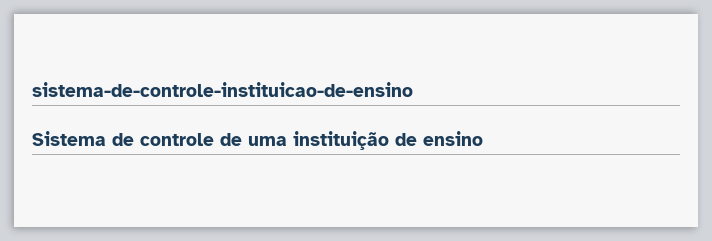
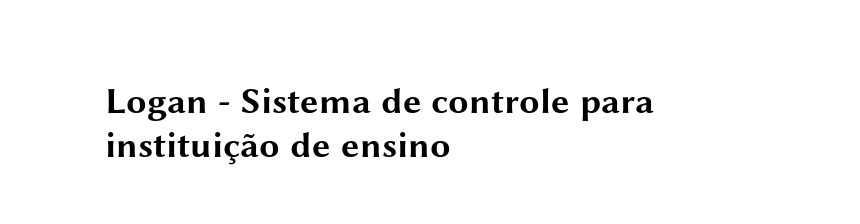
[32,82,413,97] sistema-de-controle-instituicao-de-ensino // -> [105,89,231,121] Logan -
[220,133,287,146] de uma -> [580,97,655,121] para

